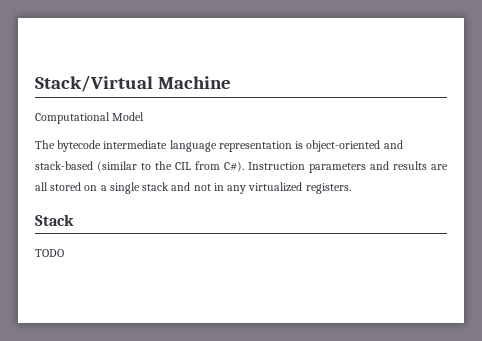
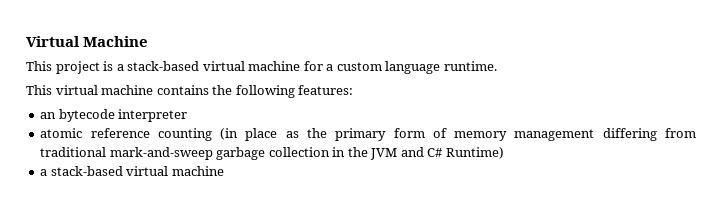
[35,75,153,92] Stack/Virtual -> [26,36,80,47] Virtual
[35,112,145,124] [35,140,403,152] [35,161,448,173] [35,182,351,194] [35,214,74,226] [35,249,64,257] Computational Model // The bytecode intermediate language representation is object-oriented and stack-based (similar to the CIL from C#). Instruction parameters and results are all stored on a single stack and not in any virtualized registers. // Stack // TODO -> [26,61,497,74] [26,85,354,98] [40,109,188,122] [40,128,696,141] [40,147,504,160] [40,166,224,176] This project is a stack-based virtual machine for a custom language runtime. // This virtual machine contains the following features: // an bytecode interpreter // atomic reference counting (in place as the primary form of memory management differing from traditional mark-and-sweep garbage collection in the JVM and C# Runtime) // a stack-based virtual machine

